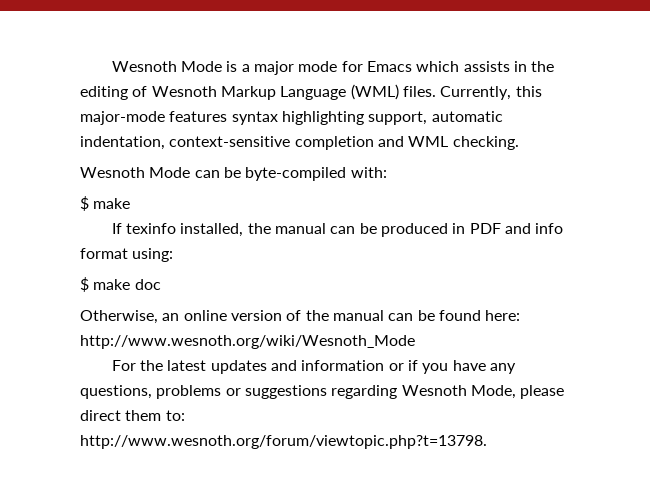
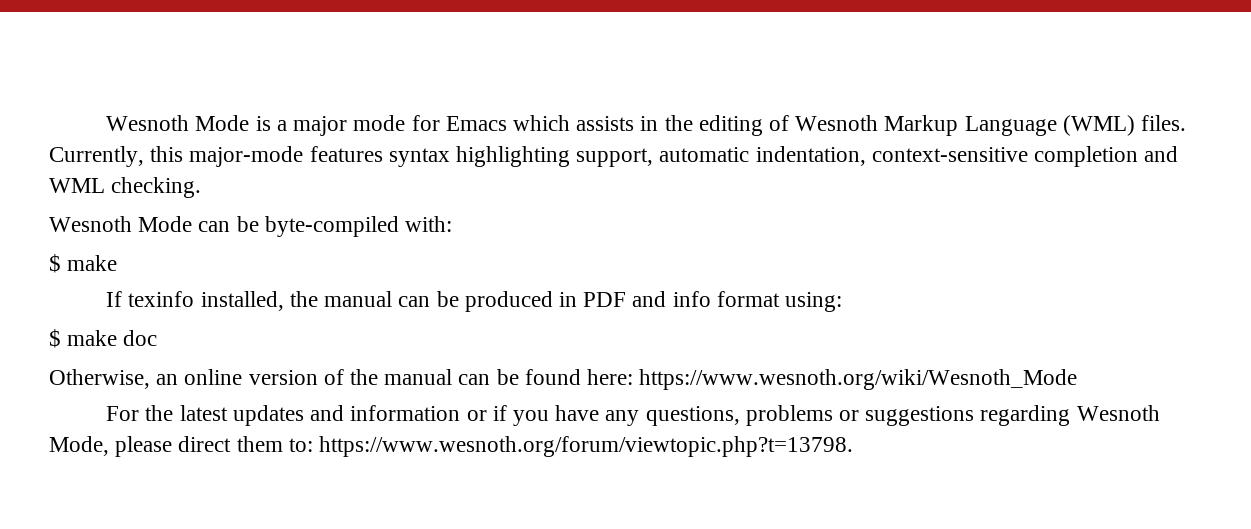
[80,335,415,349] http://www.wesnoth.org/wiki/Wesnoth_Mode -> [639,369,1078,390] https://www.wesnoth.org/wiki/Wesnoth_Mode
[80,435,487,449] http://www.wesnoth.org/forum/viewtopic.php?t=13798. -> [319,436,854,457] https://www.wesnoth.org/forum/viewtopic.php?t=13798.

